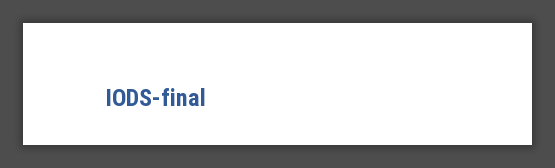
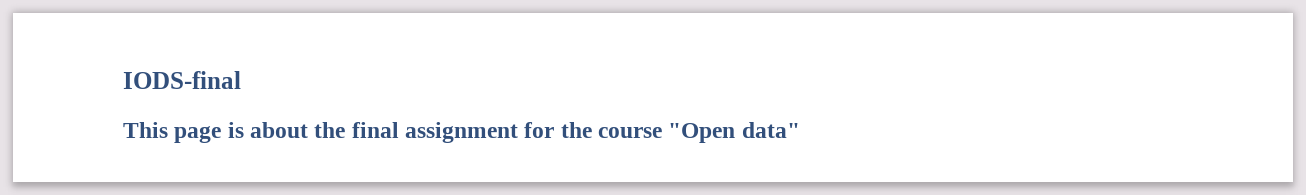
(206, 97) none -> [123,122,800,143] // This page is about the final assignment for the course "Open data"

